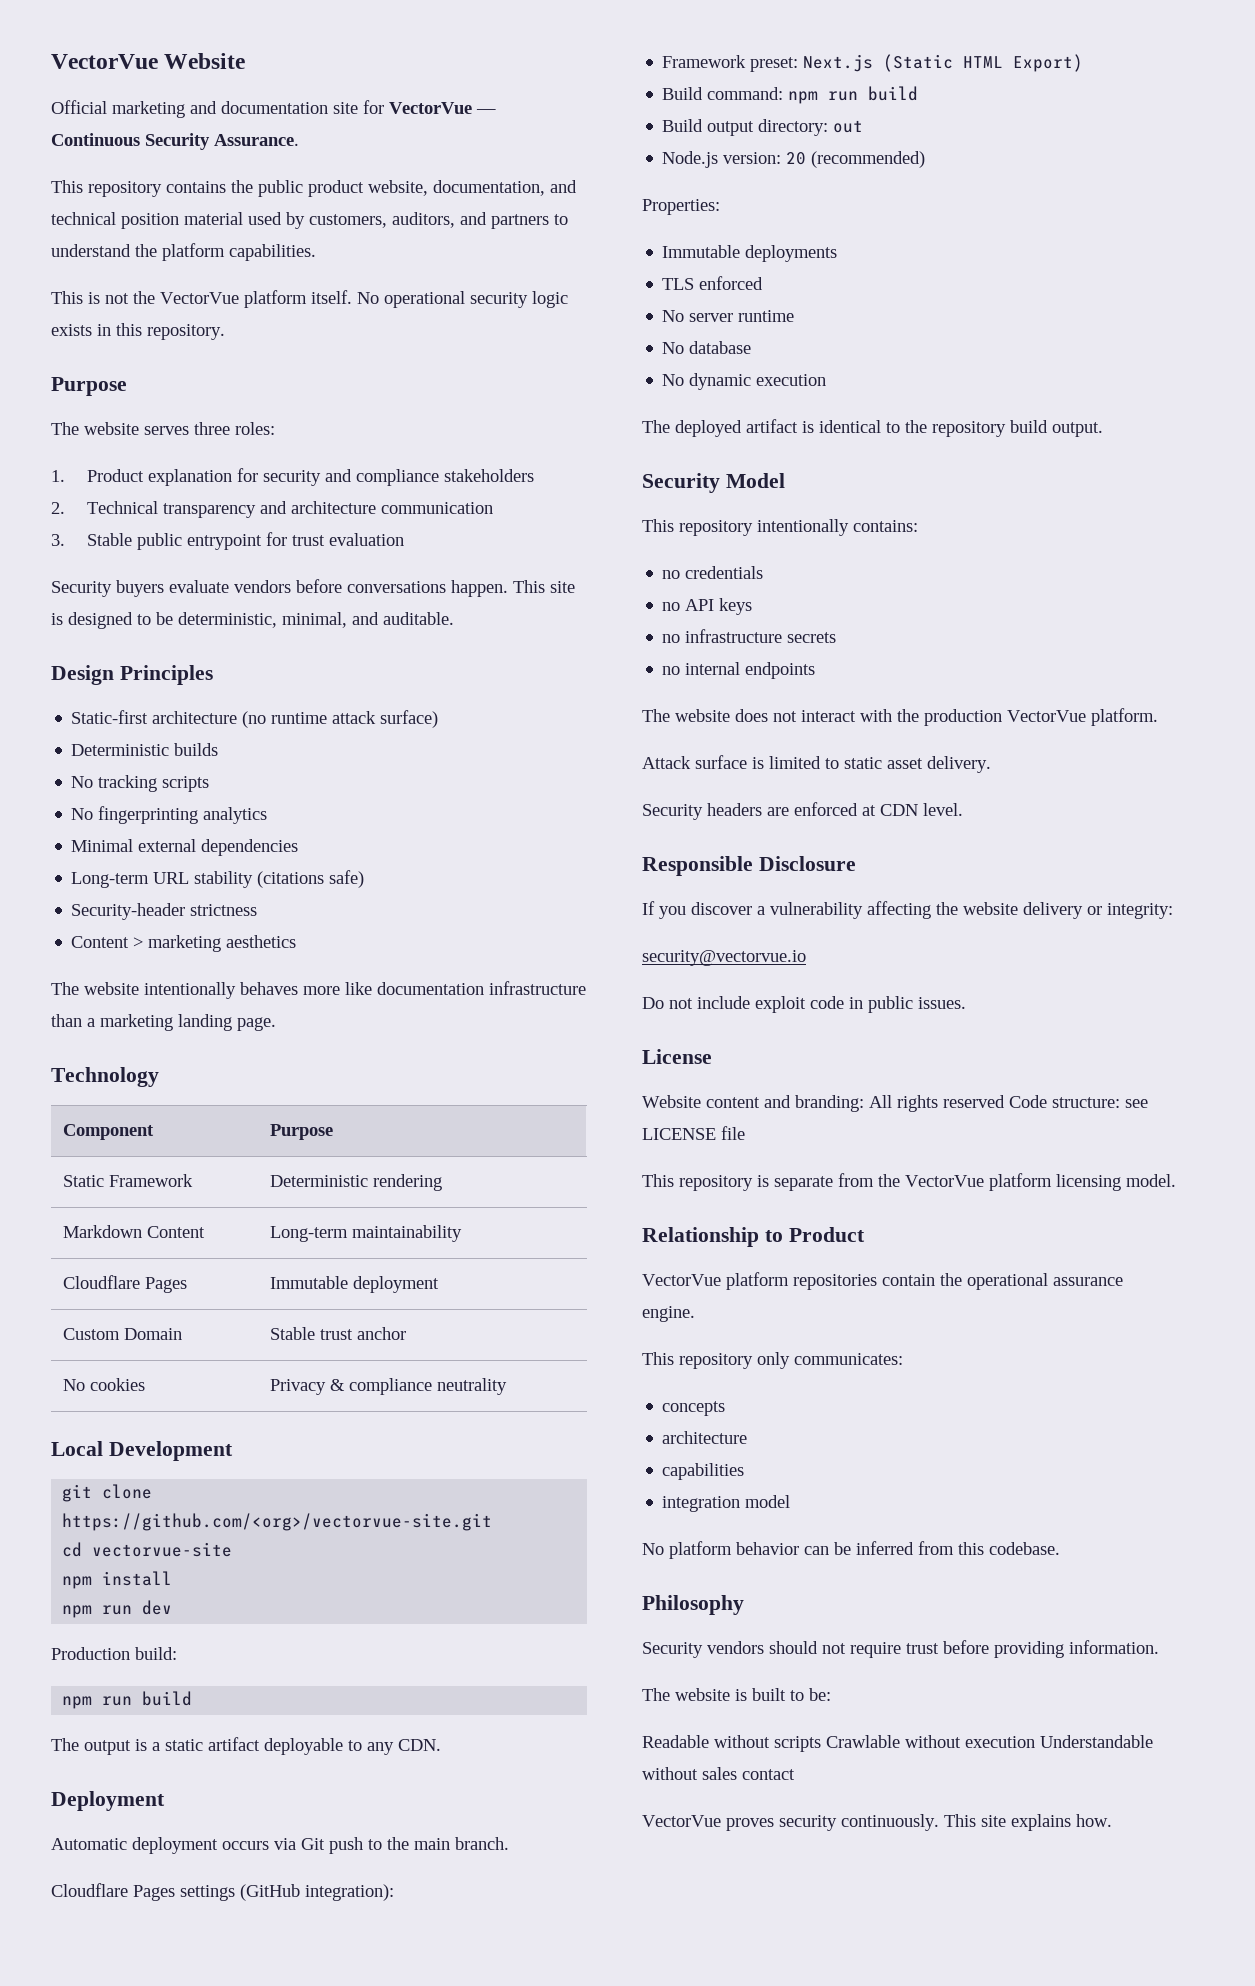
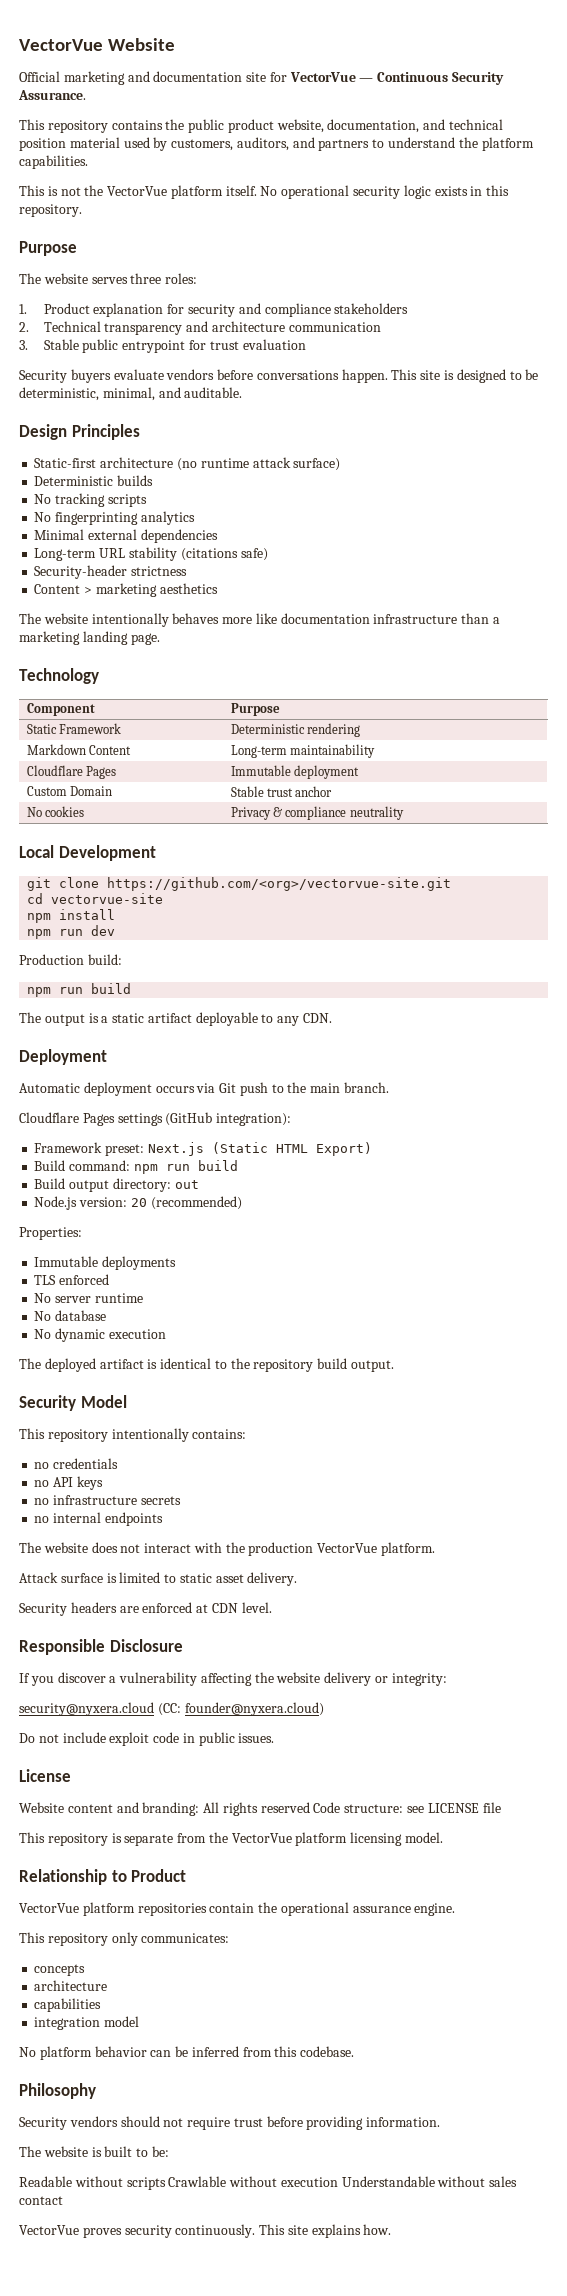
[642,950,806,966] security@vectorvue.io -> [19,1702,324,1716] security@nyxera.cloud (CC: founder@nyxera.cloud)

